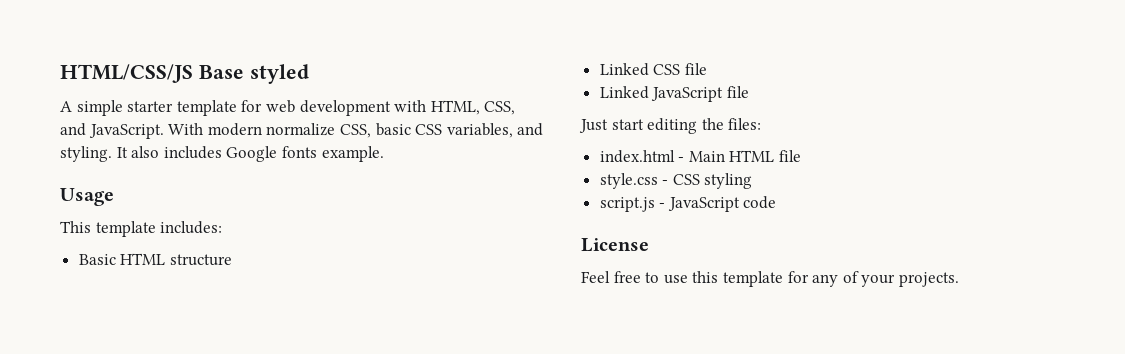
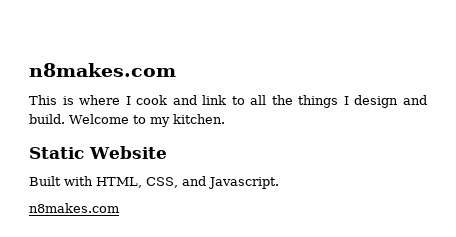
[60,64,309,84] [60,100,516,116] [60,123,544,139] [60,146,384,162] [60,188,114,206] [60,221,223,237] [78,253,232,266] [599,63,707,76] [599,86,749,102] [579,118,762,134] [599,150,802,163] [599,173,753,189] [599,196,777,212] [581,238,649,252] [581,271,959,287] HTML/CSS/JS Base styled // A simple starter template for web development with HTML, CSS, and JavaScript. With modern normalize CSS, basic CSS variables, and styling. It also includes Google fonts example. // Usage // This template includes: // Basic HTML structure // Linked CSS file // Linked JavaScript file // Just start editing the files: // index.html - Main HTML file // style.css - CSS styling // script.js - JavaScript code // License // Feel free to use this template for any of your projects. -> [29,63,176,77] [29,95,428,108] [29,114,225,127] [29,146,167,159] [29,176,279,189] [29,203,119,213] n8makes.com // This is where I cook and link to all the things I design and build. Welcome to my kitchen. // Static Website // Built with HTML, CSS, and Javascript. // n8makes.com

